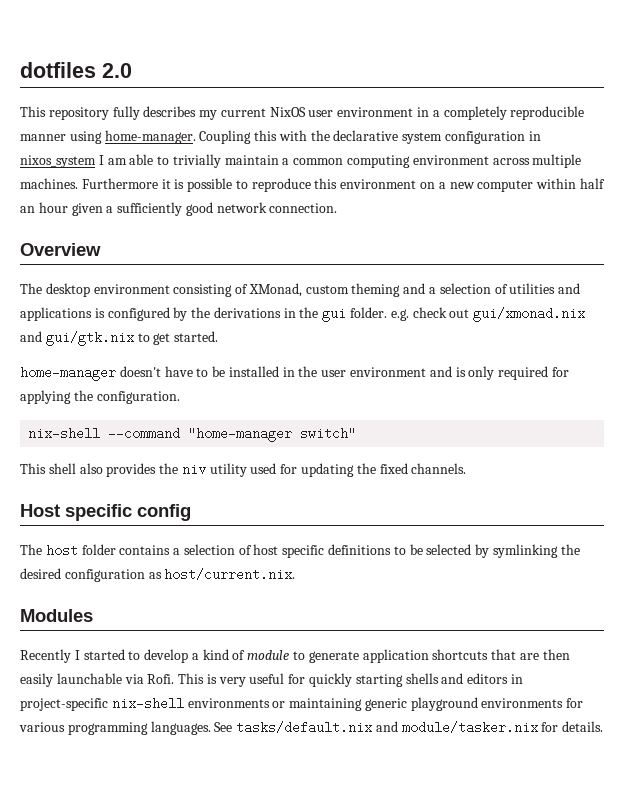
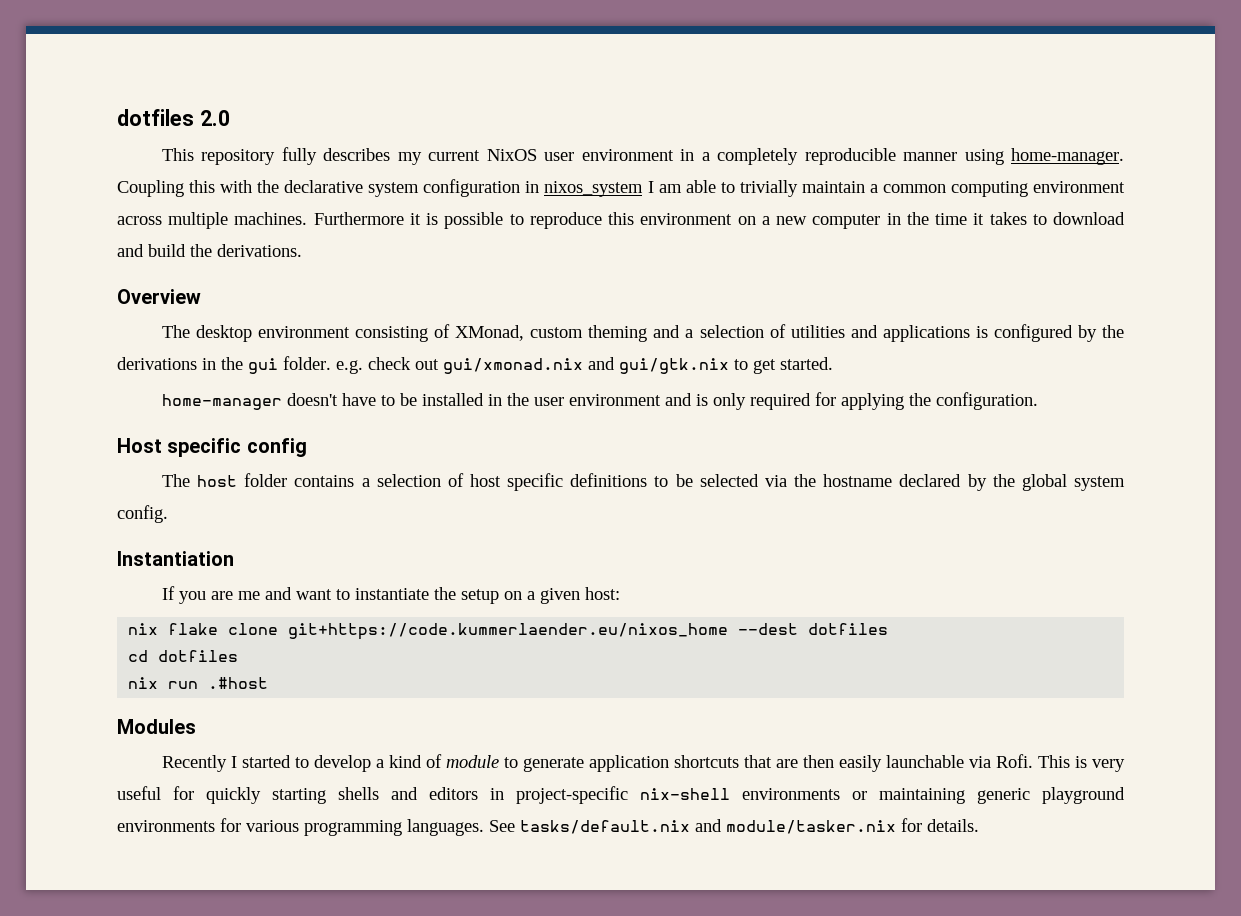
[536,178,605,189] [20,202,338,216] within half an hour given a sufficiently good network connection. -> [886,212,1125,225] [117,244,302,257] in the time it takes to download and build the derivations.
[28,427,357,442] [20,463,467,477] // nix-shell --command "home-manager switch" // This shell also provides the niv utility used for updating the fixed channels. -> (1038, 401) none
[475,544,580,558] [20,568,296,582] by symlinking the desired configuration as host/current.nix. -> [764,474,1125,491] [117,505,168,523] [117,551,234,566] [161,586,620,604] [128,623,889,640] [128,650,239,662] [128,677,269,689] via the hostname declared by the global system config. // Instantiation // If you are me and want to instantiate the setup on a given host: // nix flake clone git+https://code.kummerlaender.eu/nixos_home --dest dotfiles // cd dotfiles // nix run .#host

